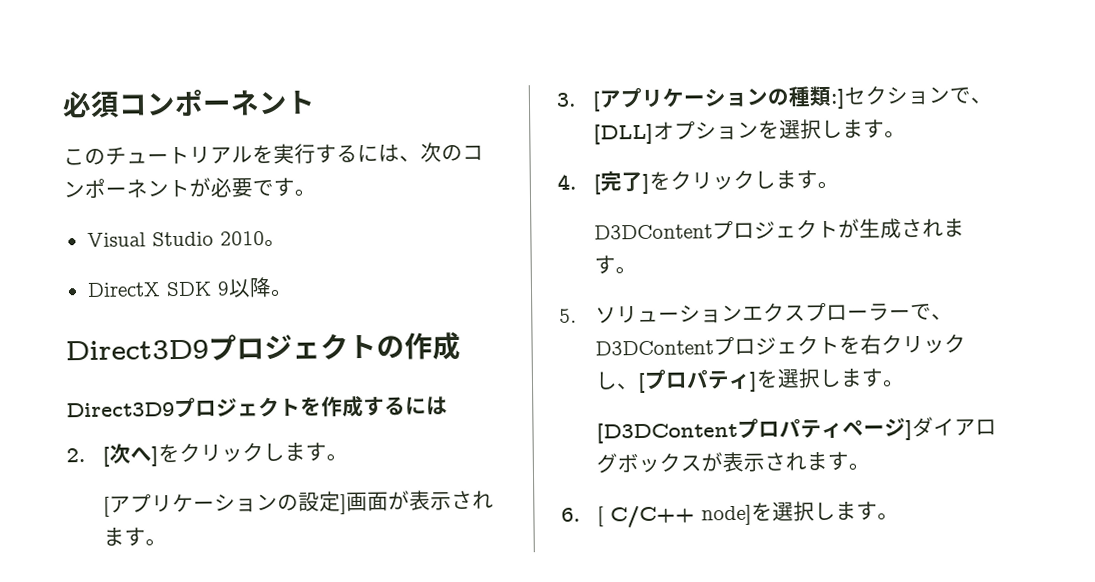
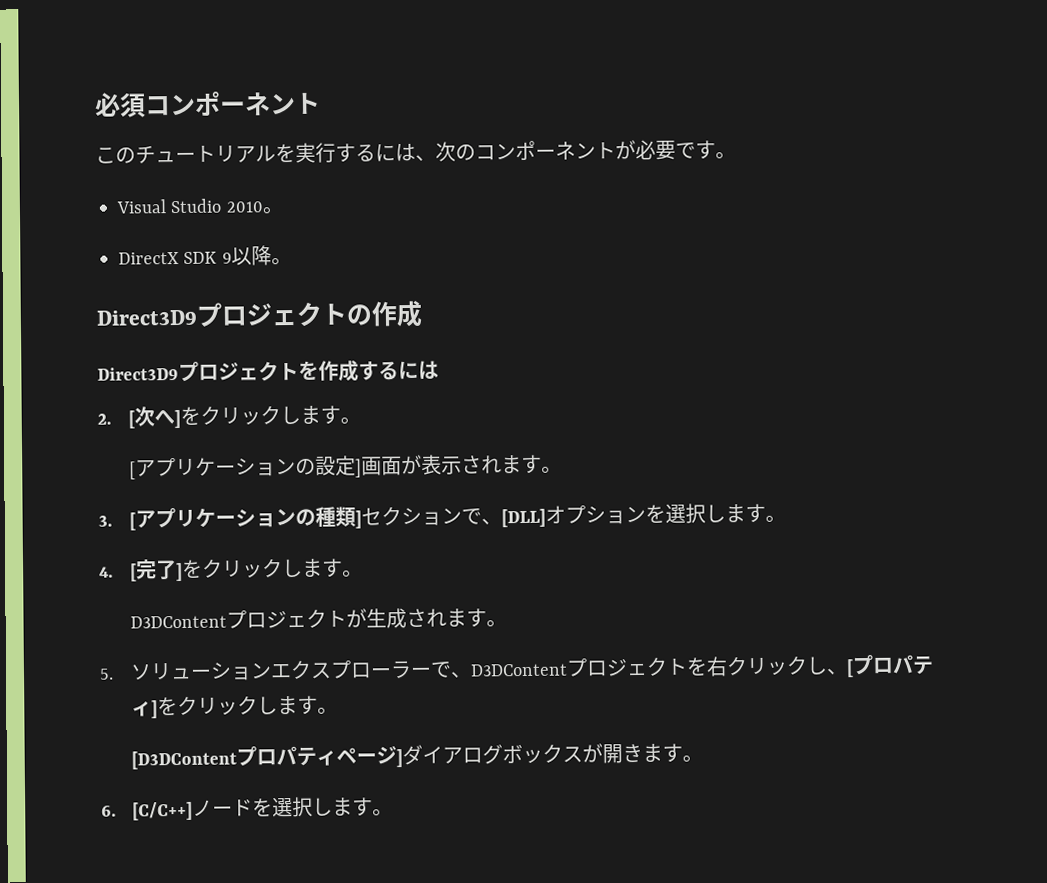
[829,88,846,109] :] -> [355,510,363,529] ]
[776,368,821,389] 選択 -> [177,695,259,716] クリック
[721,451,807,473] 表示され -> [602,743,644,764] 開き
[596,504,752,529] [ C/C++ node] -> [132,799,254,821] [C/C++]ノード

